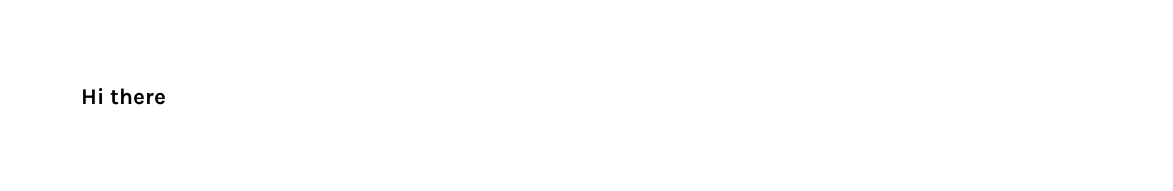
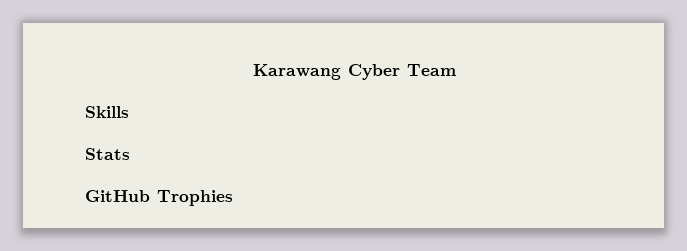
[81,88,167,105] Hi there -> [252,64,456,80] [85,106,129,118] [85,148,130,160] [85,190,233,206] Karawang Cyber Team // Skills // Stats // GitHub Trophies

